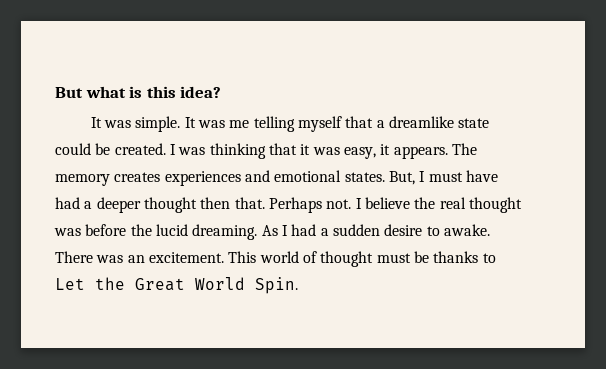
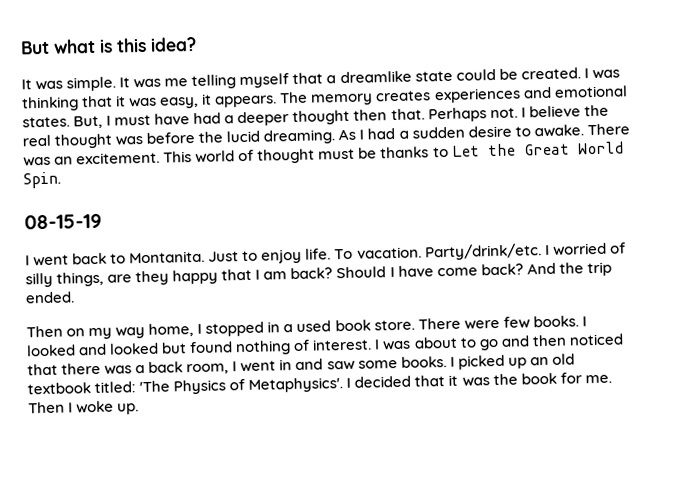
(298, 285) none -> [24,213,102,230] [25,242,626,267] [25,261,612,288] [25,291,75,304] [26,315,587,340] [26,333,624,357] [27,353,575,376] [27,372,612,395] [28,400,140,415] // 08-15-19 // I went back to Montanita. Just to enjoy life. To vacation. Party/drink/etc. I worried of silly things, are they happy that I am back? Should I have come back? And the trip ended. // Then on my way home, I stopped in a used book store. There were few books. I looked and looked but found nothing of interest. I was about to go and then noticed that there was a back room, I went in and saw some books. I picked up an old textbook titled: 'The Physics of Metaphysics'. I decided that it was the book for me. Then I woke up.

